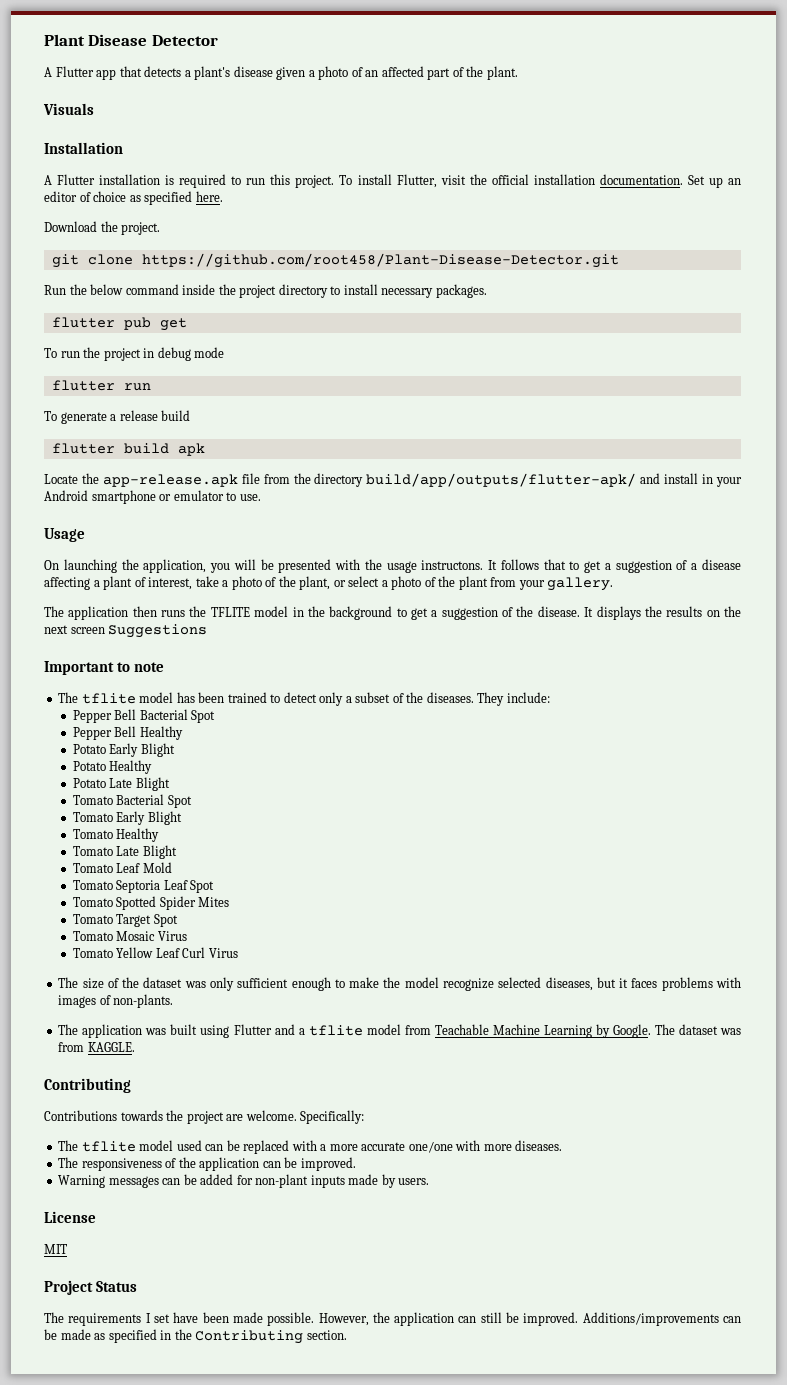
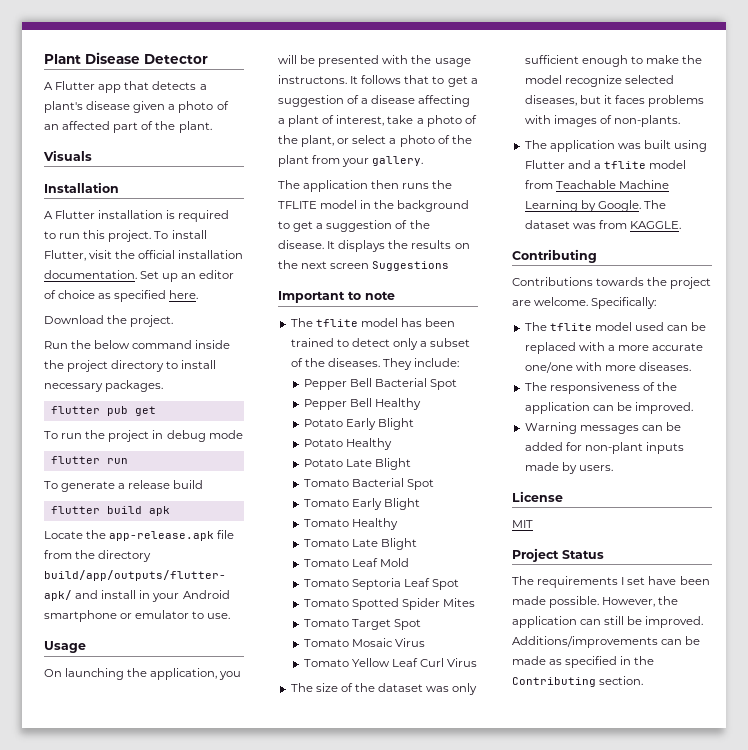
[51,253,619,268] // git clone https://github.com/root458/Plant-Disease-Detector.git -> (174, 321) none

